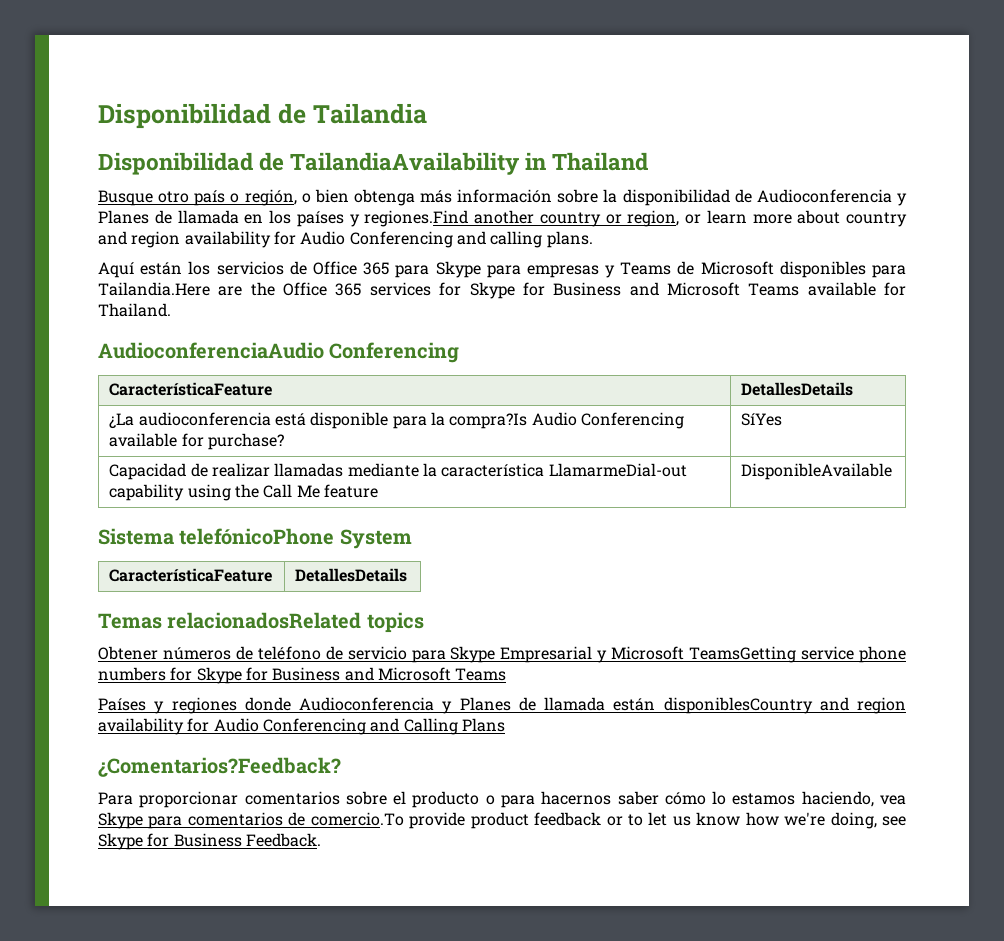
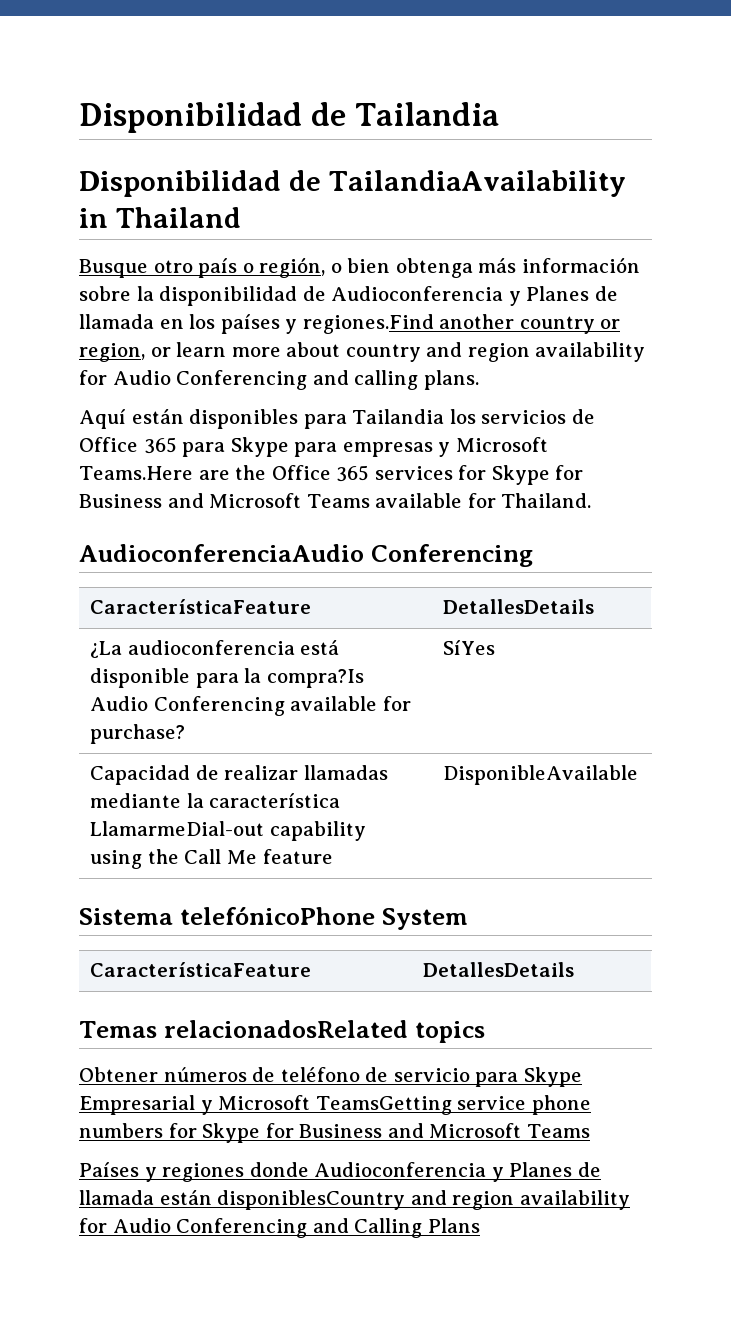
(183, 268) none -> [189,409,445,429] disponibles para Tailandia
[620,261,906,278] [98,282,210,296] Teams de Microsoft disponibles para Tailandia.Here -> [455,437,548,452] [79,466,193,480] Microsoft Teams.Here
[98,757,341,777] [98,791,907,808] [98,812,906,829] [98,833,321,850] // ¿Comentarios?Feedback? // Para proporcionar comentarios sobre el producto o para hacernos saber cómo lo estamos haciendo, vea Skype para comentarios de comercio.To provide product feedback or to let us know how we're doing, see Skype for Business Feedback. -> (480, 1225) none

